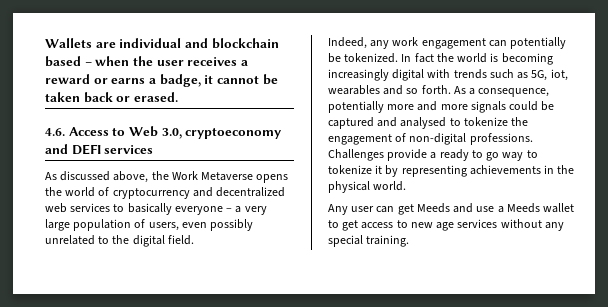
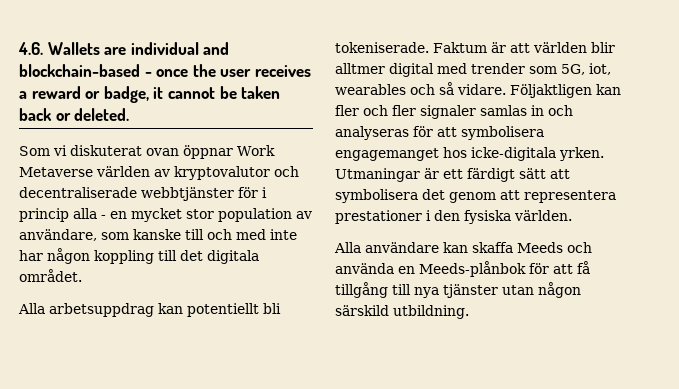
(45, 43) none -> [18,42,43,55] 4.6.
[211,38,279,49] [45,56,130,67] blockchain based – when -> [19,64,189,77] blockchain-based - once
[111,78,156,84] earns a -> (101, 95) none
[133,92,178,102] [45,126,282,139] [45,144,154,155] [45,171,289,183] [45,187,286,199] [45,203,267,215] [45,219,254,231] [45,235,194,247] [328,37,567,49] [328,53,553,65] [328,69,568,81] [328,85,550,97] [328,101,555,113] [328,117,529,129] [328,133,533,145] [328,149,538,161] [328,165,575,177] [328,181,407,193] [328,203,575,215] [328,219,564,231] [328,235,410,247] erased. // 4.6. Access to Web 3.0, cryptoeconomy and DEFI services // As discussed above, the Work Metaverse opens the world of cryptocurrency and decentralized web services to basically everyone – a very large population of users, even possibly unrelated to the digital field. // Indeed, any work engagement can potentially be tokenized. In fact the world is becoming increasingly digital with trends such as 5G, iot, wearables and so forth. As a consequence, potentially more and more signals could be captured and analysed to tokenize the engagement of non-digital professions. Challenges provide a ready to go way to tokenize it by representing achievements in the physical world. // Any user can get Meeds and use a Meeds wallet to get access to new age services without any special training. -> [74,108,130,121] [19,145,275,159] [19,166,299,180] [19,187,267,201] [19,208,312,222] [19,229,297,241] [19,248,259,264] [19,269,82,282] [18,303,281,317] [335,42,615,53] [335,63,611,77] [335,82,621,98] [335,105,573,119] [335,126,544,140] [335,147,604,161] [335,168,570,182] [335,189,616,203] [335,210,572,224] [334,242,592,253] [335,261,590,277] [335,282,581,298] [335,305,469,319] deleted. // Som vi diskuterat ovan öppnar Work Metaverse världen av kryptovalutor och decentraliserade webbtjänster för i princip alla - en mycket stor population av användare, som kanske till och med inte har någon koppling till det digitala området. // Alla arbetsuppdrag kan potentiellt bli tokeniserade. Faktum är att världen blir alltmer digital med trender som 5G, iot, wearables och så vidare. Följaktligen kan fler och fler signaler samlas in och analyseras för att symbolisera engagemanget hos icke-digitala yrken. Utmaningar är ett färdigt sätt att symbolisera det genom att representera prestationer i den fysiska världen. // Alla användare kan skaffa Meeds och använda en Meeds-plånbok för att få tillgång till nya tjänster utan någon särskild utbildning.

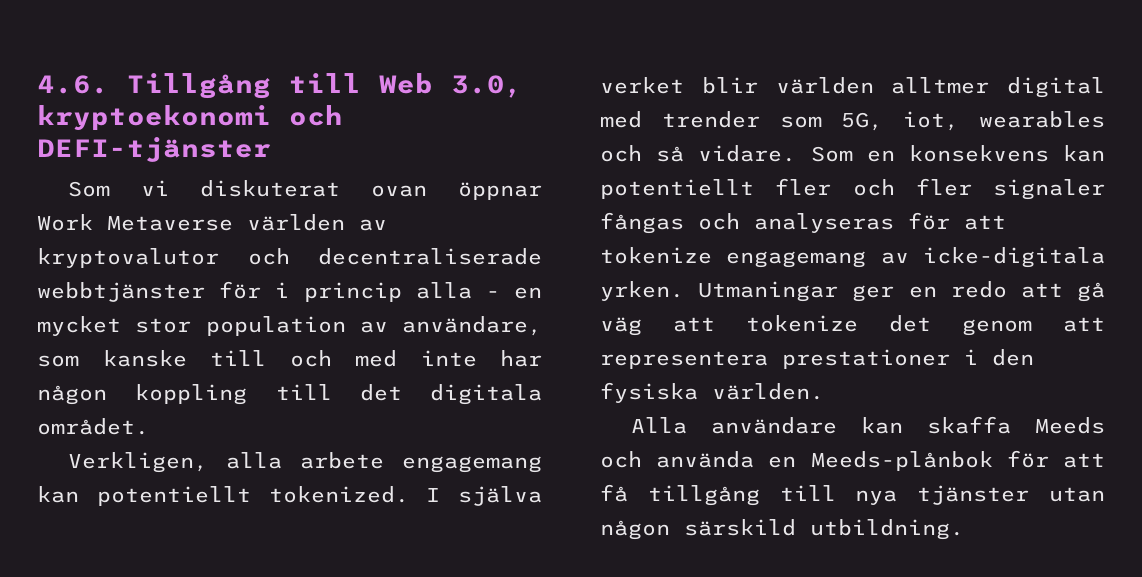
[47,42,230,55] [19,64,311,77] [19,86,281,103] [19,108,130,121] Wallets are individual and blockchain-based - once the user receives a reward or badge, it cannot be taken back or deleted. -> [127,73,523,99] [37,105,343,131] [37,137,271,162] Tillgång till Web 3.0, kryptoekonomi och DEFI-tjänster
[18,303,281,317] [335,42,615,53] Alla arbetsuppdrag kan potentiellt bli tokeniserade. Faktum är att världen blir -> [67,452,542,473] [37,486,542,506] [600,77,874,94] Verkligen, alla arbete engagemang kan potentiellt tokenized. I själva verket blir världen
[510,84,621,98] Följaktligen kan -> [810,145,1105,162] [600,179,754,199] Som en konsekvens kan potentiellt
[480,105,544,116] samlas in -> [600,212,684,234] fångas
[461,126,544,140] [335,147,604,161] [335,168,570,182] [335,189,418,203] symbolisera engagemanget hos icke-digitala yrken. Utmaningar är ett färdigt sätt att symbolisera -> [600,247,1105,268] [600,281,1105,302] [600,315,858,336] tokenize engagemang av icke-digitala yrken. Utmaningar ger en redo att gå väg att tokenize

